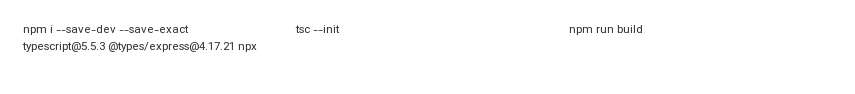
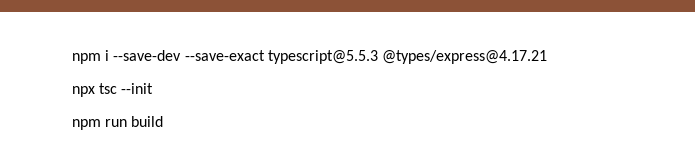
(236, 47) none -> (547, 57) //

